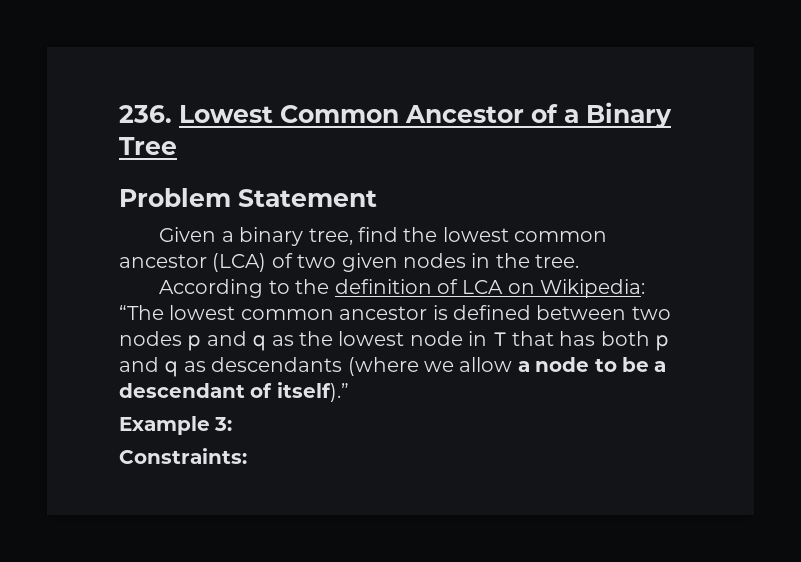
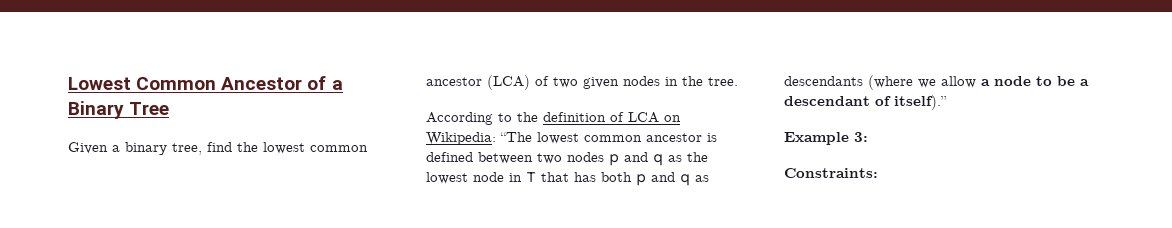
[119,105,172,123] 236. -> (68, 83) none
[119,188,377,207] // Problem Statement -> (170, 108) none

